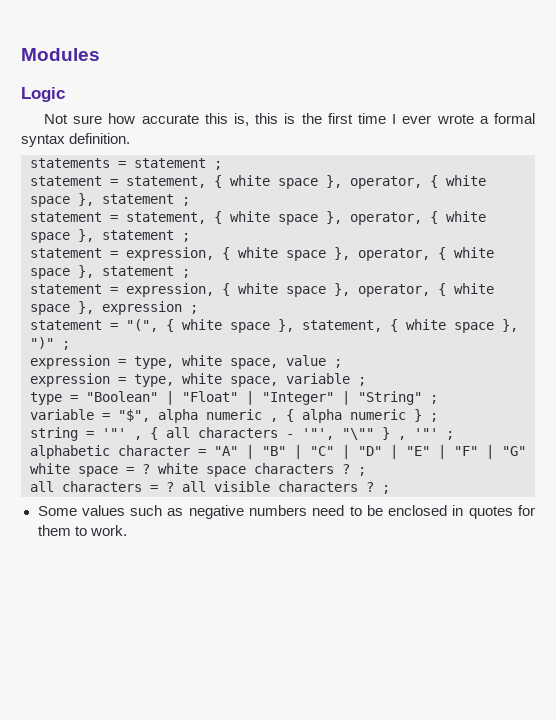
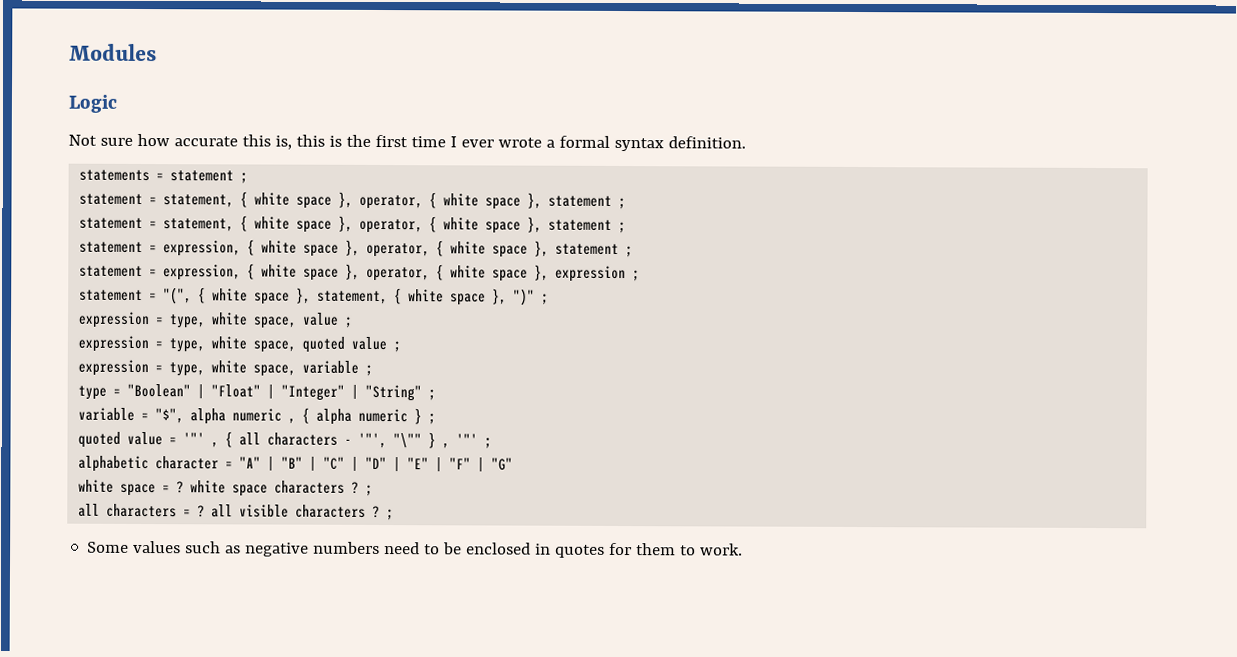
(342, 363) none -> [78,335,402,353] // expression = type, white space, quoted value ;
[30,427,78,441] string -> [78,431,164,448] quoted value

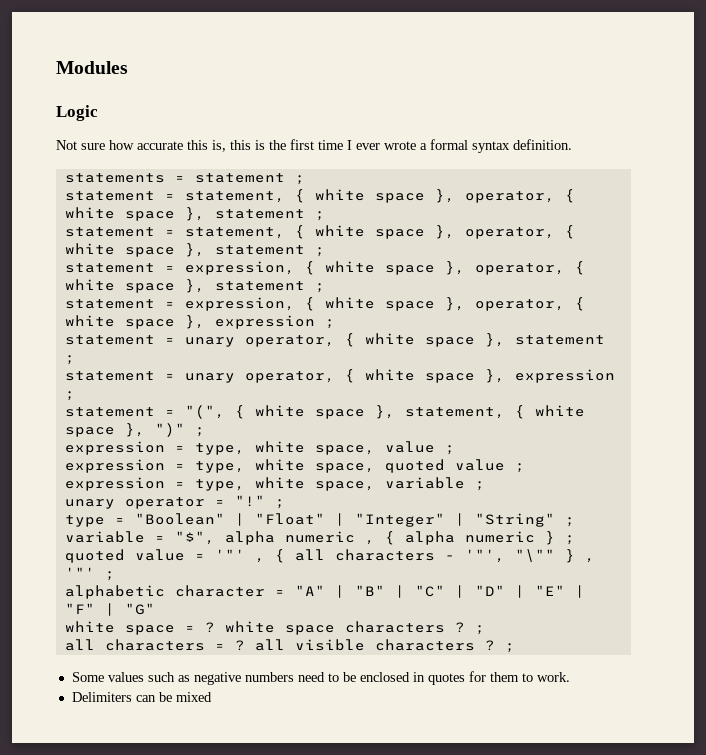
(641, 276) none -> [64,333,605,347] [64,355,75,365] [64,369,615,383] [64,391,75,401] // statement = unary operator, { white space }, statement ; // statement = unary operator, { white space }, expression ;
(374, 370) none -> [64,495,285,509] // unary operator = "!" ;
(744, 549) none -> [71,692,212,702] // Delimiters can be mixed

